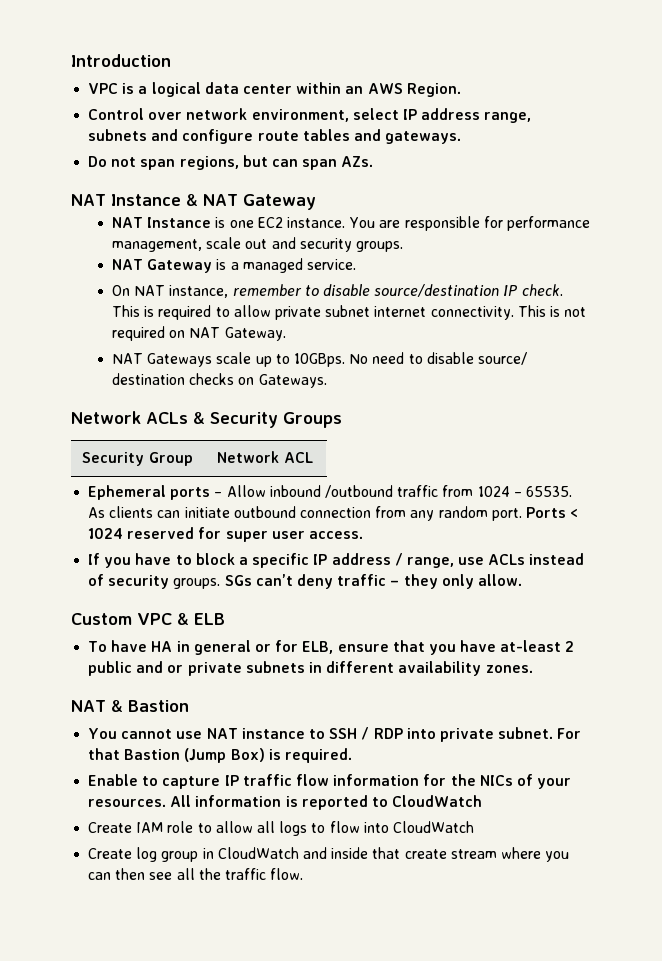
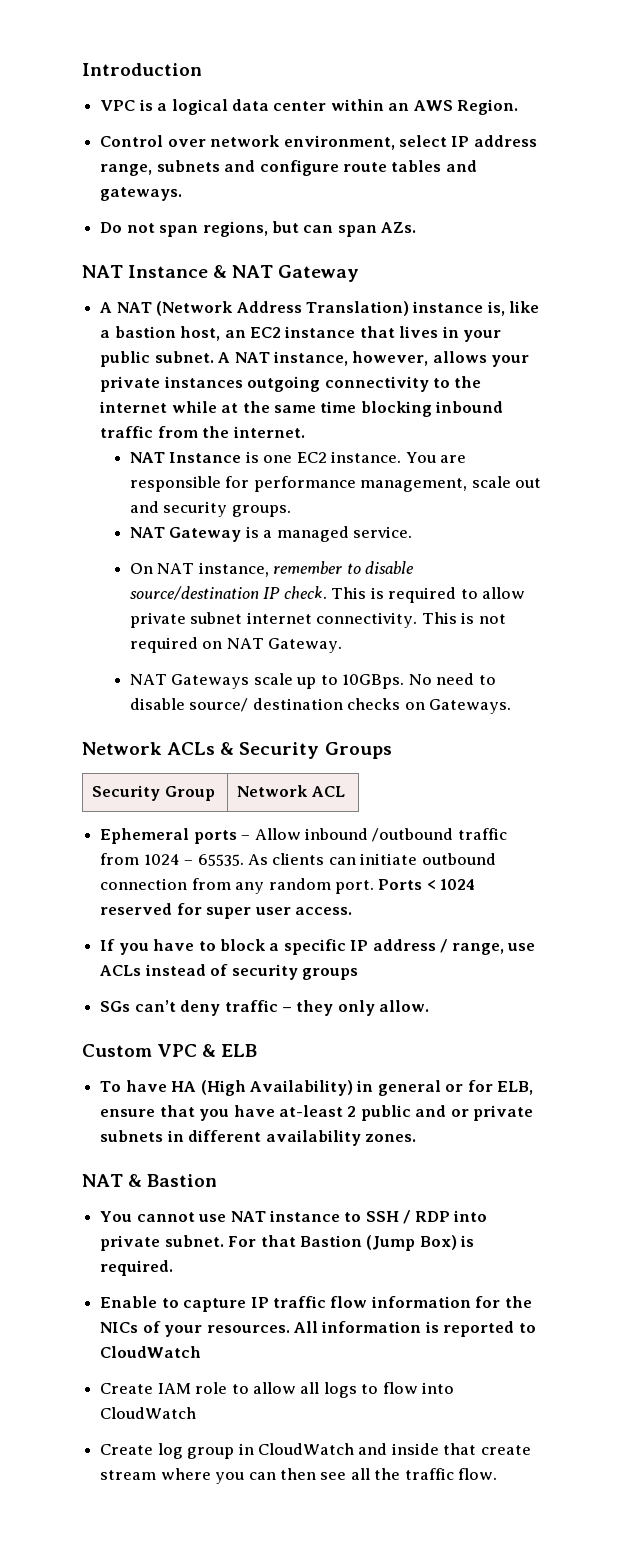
(316, 202) none -> [100,301,540,316] [100,326,502,342] [100,351,530,367] [100,376,482,392] [99,401,504,417] [100,426,305,438] // A NAT (Network Address Translation) instance is, like a bastion host, an EC2 instance that lives in your public subnet. A NAT instance, however, allows your private instances outgoing connectivity to the internet while at the same time blocking inbound traffic from the internet.
[173,578,221,589] groups. -> [301,968,358,980] groups //
(173, 646) none -> [200,1080,353,1096] (High Availability)

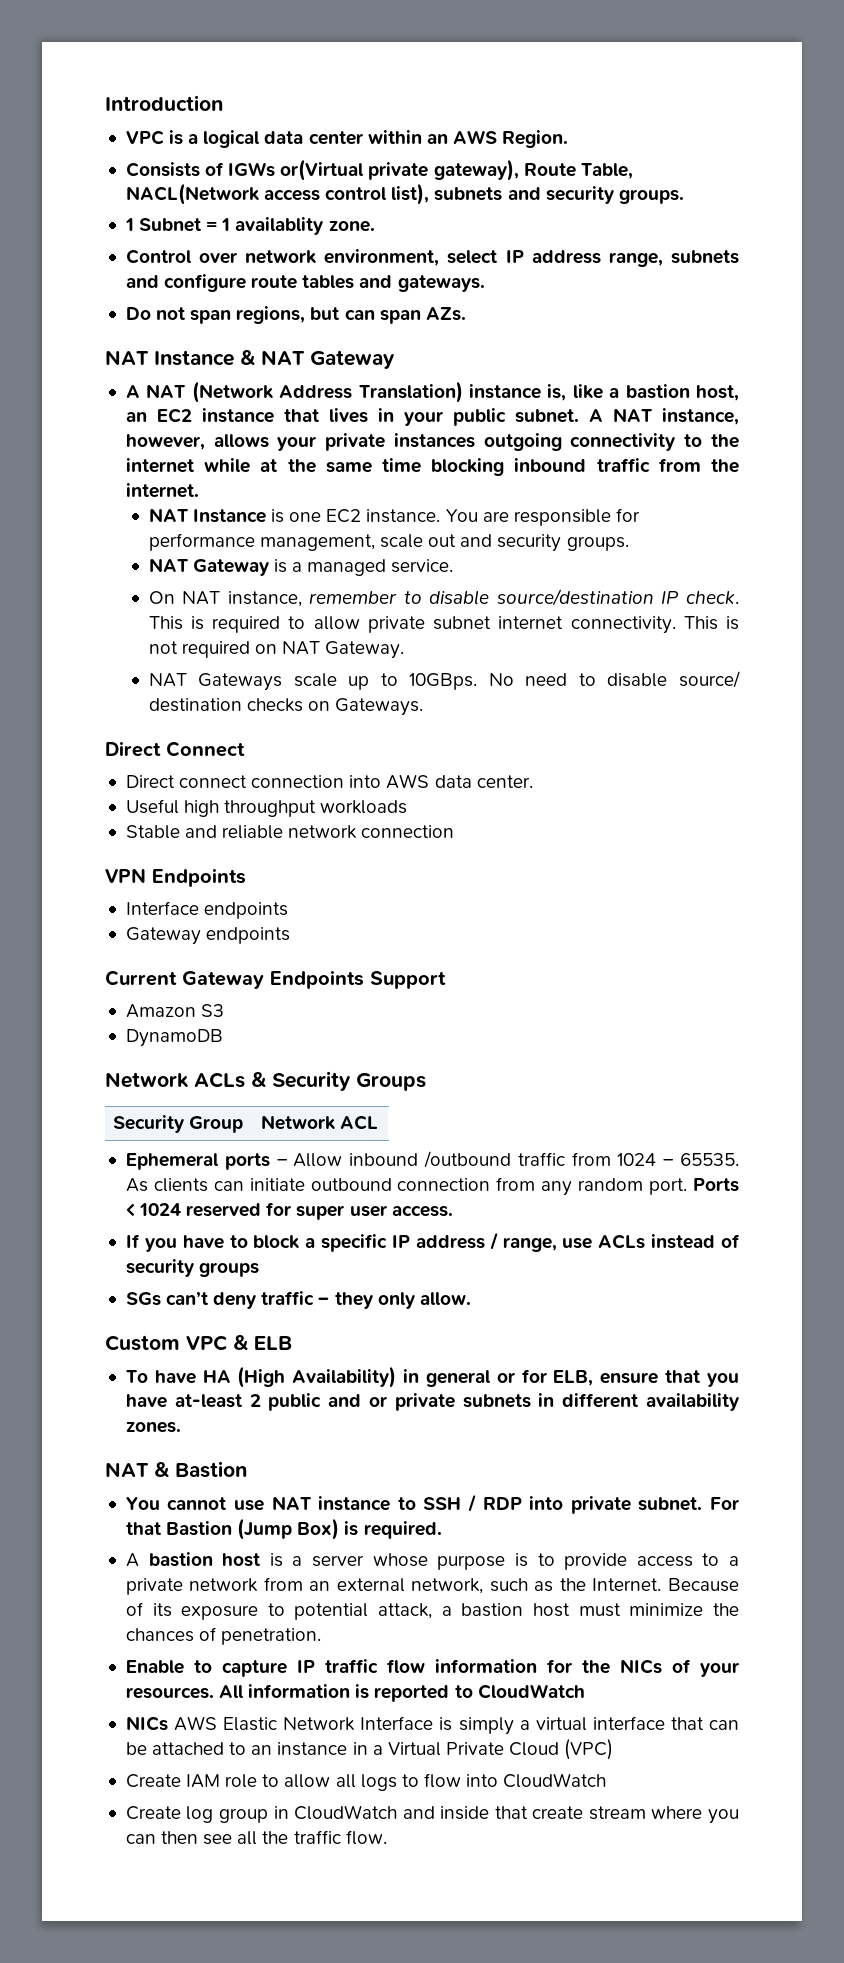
(519, 107) none -> [125,159,633,181] [125,183,684,205] [124,217,375,235] // Consists of IGWs or(Virtual private gateway), Route Table, NACL(Network access control list), subnets and security groups. // 1 Subnet = 1 availablity zone.
(512, 706) none -> [105,741,245,757] [125,774,533,789] [125,799,408,817] [125,825,455,839] [105,868,246,887] [125,901,289,919] [125,927,291,945] [105,970,446,989] [125,1004,225,1018] [125,1029,223,1047] // Direct Connect // Direct connect connection into AWS data center. // Useful high throughput workloads // Stable and reliable network connection // VPN Endpoints // Interface endpoints // Gateway endpoints // Current Gateway Endpoints Support // Amazon S3 // DynamoDB
(174, 1268) none -> [125,1552,740,1570] [125,1577,739,1595] [125,1602,739,1620] [125,1627,322,1645] // A bastion host is a server whose purpose is to provide access to a private network from an external network, such as the Internet. Because of its exposure to potential attack, a bastion host must minimize the chances of penetration.
(202, 1352) none -> [125,1716,740,1735] [125,1739,614,1760] // NICs AWS Elastic Network Interface is simply a virtual interface that can be attached to an instance in a Virtual Private Cloud (VPC)

